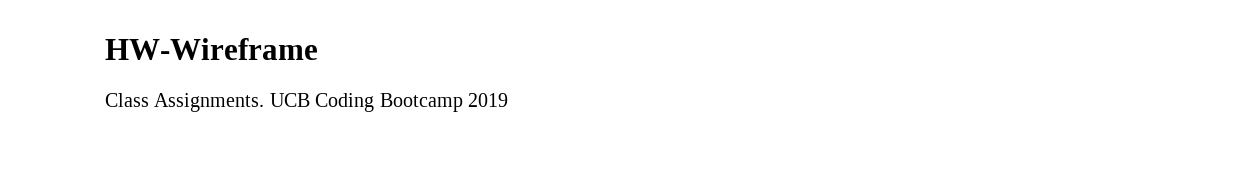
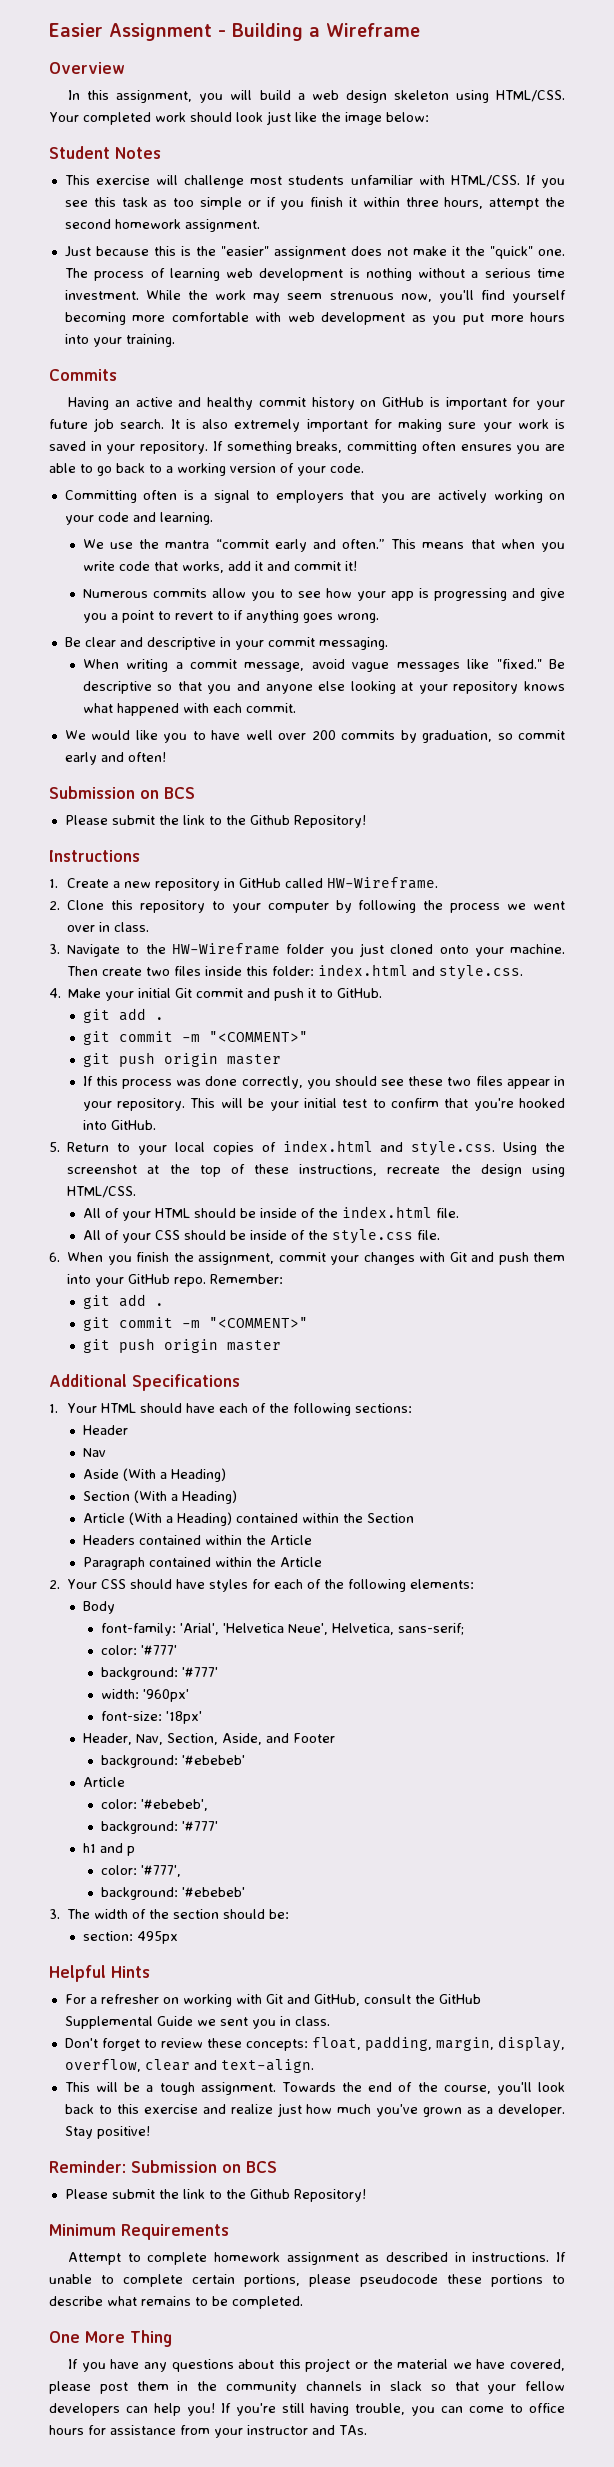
[105,38,318,60] [105,93,508,112] HW-Wireframe // Class Assignments. UCB Coding Bootcamp 2019 -> [49,23,420,41] [49,62,125,74] [68,90,565,103] [49,111,429,125] [49,146,161,159] [64,175,566,188] [64,197,566,210] [64,219,260,232] [64,246,565,259] [64,268,565,281] [64,290,566,303] [64,312,565,325] [64,334,175,347] [49,369,117,381] [68,397,565,410] [49,418,565,432] [49,441,566,454] [49,463,364,476] [64,490,565,503] [64,512,213,525] [82,539,565,552] [82,561,357,573] [82,588,565,601] [82,610,379,623] [64,637,388,650] [82,659,565,672] [82,681,565,694] [82,703,296,716] [64,730,565,743] [64,752,166,765] [49,786,195,799] [64,815,366,828] [49,850,140,862] [49,877,438,891] [49,900,565,913] [67,922,150,932] [49,943,565,957] [67,964,524,980] [49,988,383,1001] [82,1008,164,1023] [82,1031,308,1045] [82,1052,281,1067] [82,1076,565,1089] [82,1098,565,1111] [82,1120,156,1130] [49,1140,565,1156] [67,1164,566,1177] [67,1186,137,1198] [82,1206,459,1221] [82,1229,440,1244] [49,1252,566,1265] [67,1274,284,1287] [82,1294,164,1309] [82,1317,308,1331] [82,1338,281,1353] [49,1374,240,1391] [49,1403,412,1416] [82,1425,128,1435] [82,1448,106,1457] [82,1468,226,1482] [82,1490,237,1504] [82,1512,414,1526] [82,1535,312,1545] [82,1557,322,1570] [49,1579,475,1592] [82,1601,115,1614] [100,1623,464,1636] [100,1645,177,1655] [100,1667,218,1680] [100,1689,189,1702] [100,1711,202,1724] [82,1733,335,1745] [100,1755,245,1768] [82,1777,125,1787] [100,1799,208,1811] [100,1821,218,1834] [82,1843,135,1856] [100,1865,181,1877] [100,1887,245,1900] [49,1909,290,1919] [82,1931,178,1944] [49,1965,150,1982] [64,1994,481,2007] [64,2016,330,2029] [64,2036,565,2052] [64,2059,314,2073] [64,2082,566,2095] [64,2103,565,2117] [64,2126,150,2139] [49,2160,277,2173] [64,2189,366,2202] [49,2224,229,2240] [68,2252,566,2265] [49,2274,565,2287] [49,2296,303,2309] [49,2330,172,2347] [68,2358,565,2372] [49,2381,565,2394] [49,2403,565,2416] [49,2425,367,2438] Easier Assignment - Building a Wireframe // Overview // In this assignment, you will build a web design skeleton using HTML/CSS. Your completed work should look just like the image below: // Student Notes // This exercise will challenge most students unfamiliar with HTML/CSS. If you see this task as too simple or if you finish it within three hours, attempt the second homework assignment. // Just because this is the "easier" assignment does not make it the "quick" one. The process of learning web development is nothing without a serious time investment. While the work may seem strenuous now, you'll find yourself becoming more comfortable with web development as you put more hours into your training. // Commits // Having an active and healthy commit history on GitHub is important for your future job search. It is also extremely important for making sure your work is saved in your repository. If something breaks, committing often ensures you are able to go back to a working version of your code. // Committing often is a signal to employers that you are actively working on your code and learning. // We use the mantra “commit early and often.” This means that when you write code that works, add it and commit it! // Numerous commits allow you to see how your app is progressing and give you a point to revert to if anything goes wrong. // Be clear and descriptive in your commit messaging. // When writing a commit message, avoid vague messages like "fixed." Be descriptive so that you and anyone else looking at your repository knows what happened with each commit. // We would like you to have well over 200 commits by graduation, so commit early and often! // Submission on BCS // Please submit the link to the Github Repository! // Instructions // 1. Create a new repository in GitHub called HW-Wireframe. // 2. Clone this repository to your computer by following the process we went over in class. // 3. Navigate to the HW-Wireframe folder you just cloned onto your machine. Then create two files inside this folder: index.html and style.css. // 4. Make your initial Git commit and push it to GitHub. // git add . // git commit -m "<COMMENT>" // git push origin master // If this process was done correctly, you should see these two files appear in your repository. This will be your initial test to confirm that you're hooked into GitHub. // 5. Return to your local copies of index.html and style.css. Using the screenshot at the top of these instructions, recreate the design using HTML/CSS. // All of your HTML should be inside of the index.html file. // All of your CSS should be inside of the style.css file. // 6. When you finish the assignment, commit your changes with Git and push them into your GitHub repo. Remember: // git add . // git commit -m "<COMMENT>" // git push origin master // Additional Specifications // 1. Your HTML should have each of the following sections: // Header // Nav // Aside (With a Heading) // Section (With a Heading) // Article (With a Heading) contained within the Section // Headers contained within the Article // Paragraph contained within the Article // 2. Your CSS should have styles for each of the following elements: // Body // font-family: 'Arial', 'Helvetica Neue', Helvetica, sans-serif; // color: '#777' // background: '#777' // width: '960px' // font-size: '18px' // Header, Nav, Section, Aside, and Footer // background: '#ebebeb' // Article // color: '#ebebeb', // background: '#777' // h1 and p // color: '#777', // background: '#ebebeb' // 3. The width of the section should be: // section: 495px // Helpful Hints // For a refresher on working with Git and GitHub, consult the GitHub Supplemental Guide we sent you in class. // Don't forget to review these concepts: float, padding, margin, display, overflow, clear and text-align. // This will be a tough assignment. Towards the end of the course, you'll look back to this exercise and realize just how much you've grown as a developer. Stay positive! // Reminder: Submission on BCS // Please submit the link to the Github Repository! // Minimum Requirements // Attempt to complete homework assignment as described in instructions. If unable to complete certain portions, please pseudocode these portions to describe what remains to be completed. // One More Thing // If you have any questions about this project or the material we have covered, please post them in the community channels in slack so that your fellow developers can help you! If you're still having trouble, you can come to office hours for assistance from your instructor and TAs.

